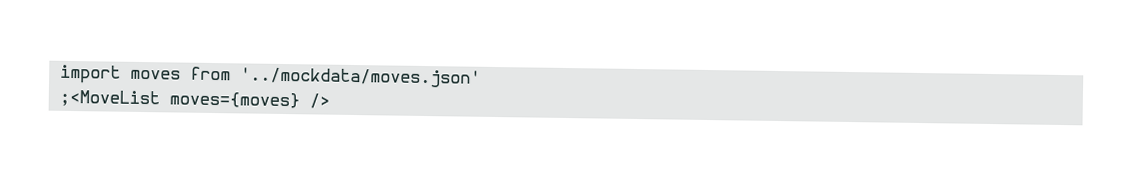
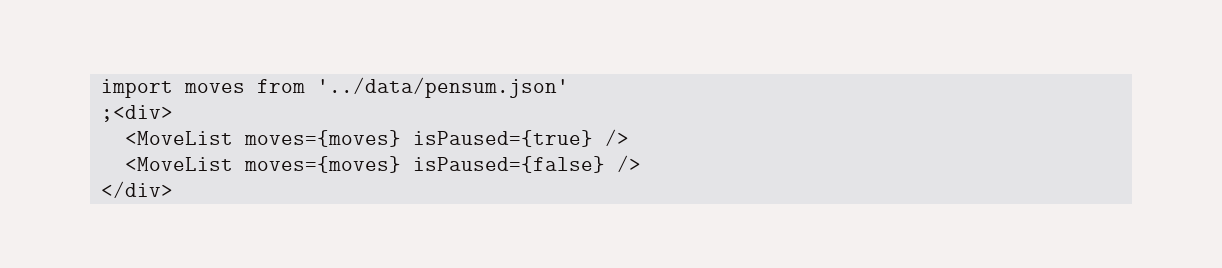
[240,67,482,88] [59,89,331,109] '../mockdata/moves.json' // ;<MoveList moves={moves} /> -> [317,77,570,98] [101,105,174,122] [125,129,630,147] [125,155,642,173] [101,181,174,198] '../data/pensum.json' // ;<div> // <MoveList moves={moves} isPaused={true} /> // <MoveList moves={moves} isPaused={false} /> // </div>

